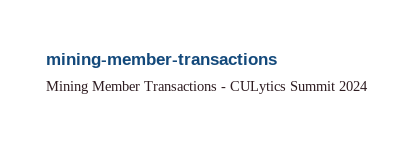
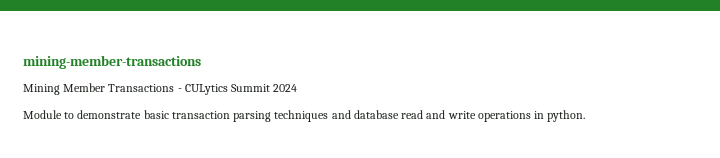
(368, 86) none -> [23,110,586,122] // Module to demonstrate basic transaction parsing techniques and database read and write operations in python.

